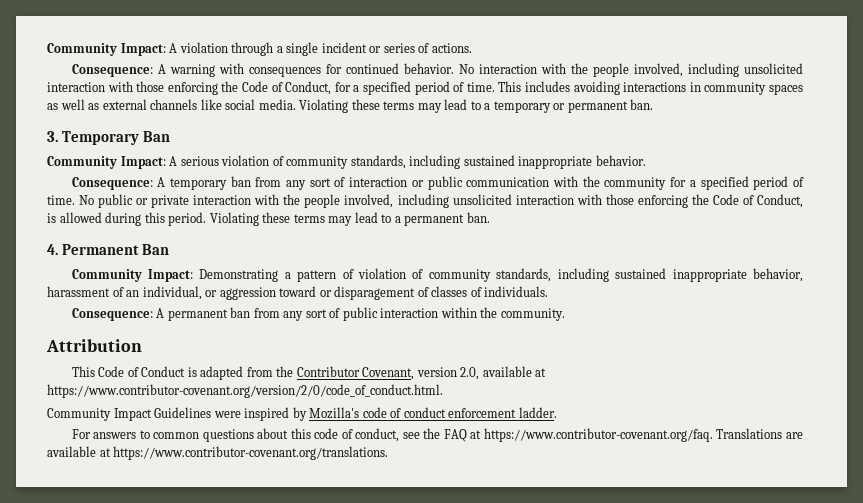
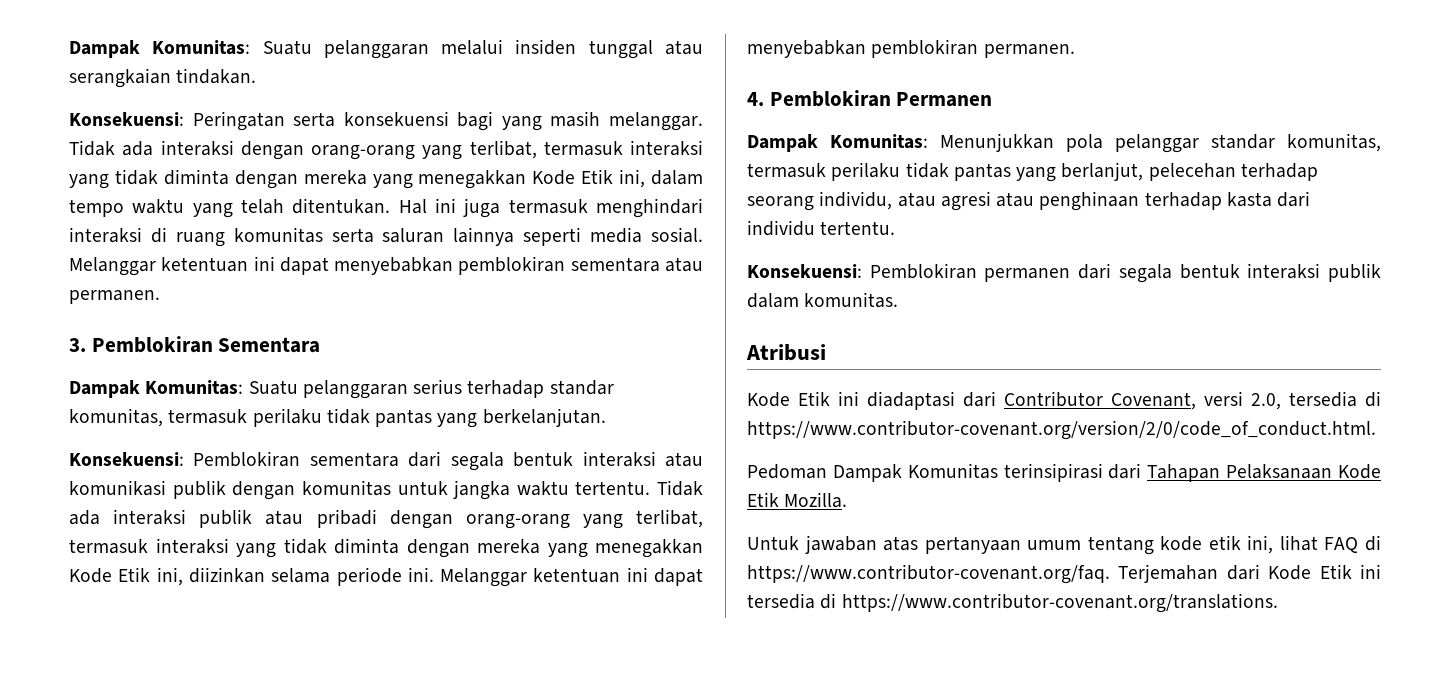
[47,42,472,56] [71,63,803,77] [47,81,804,95] [47,99,654,113] [47,131,171,145] [47,155,646,169] [71,176,805,190] [47,194,804,208] [47,212,490,226] [47,244,170,255] [71,268,803,282] [47,286,549,300] [71,307,565,321] [46,339,142,352] [71,366,547,380] [47,384,443,398] [47,407,557,421] [71,428,804,442] [47,446,111,457] Community Impact: A violation through a single incident or series of actions. // Consequence: A warning with consequences for continued behavior. No interaction with the people involved, including unsolicited interaction with those enforcing the Code of Conduct, for a specified period of time. This includes avoiding interactions in community spaces as well as external channels like social media. Violating these terms may lead to a temporary or permanent ban. // 3. Temporary Ban // Community Impact: A serious violation of community standards, including sustained inappropriate behavior. // Consequence: A temporary ban from any sort of interaction or public communication with the community for a specified period of time. No public or private interaction with the people involved, including unsolicited interaction with those enforcing the Code of Conduct, is allowed during this period. Violating these terms may lead to a permanent ban. // 4. Permanent Ban // Community Impact: Demonstrating a pattern of violation of community standards, including sustained inappropriate behavior, harassment of an individual, or aggression toward or disparagement of classes of individuals. // Consequence: A permanent ban from any sort of public interaction within the community. // Attribution // This Code of Conduct is adapted from the Contributor Covenant, version 2.0, available at https://www.contributor-covenant.org/version/2/0/code_of_conduct.html. // Community Impact Guidelines were inspired by Mozilla's code of conduct enforcement ladder. // For answers to common questions about this code of conduct, see the FAQ at https://www.contributor-covenant.org/faq. Translations are available at -> [69,39,703,59] [69,68,257,88] [69,111,703,131] [69,140,703,160] [69,169,703,189] [69,198,703,218] [69,227,704,247] [69,256,703,276] [69,290,160,304] [69,336,321,353] [69,379,614,399] [69,408,606,428] [69,451,704,471] [69,480,703,500] [69,509,703,529] [69,538,703,558] [69,567,703,587] [747,39,1075,58] [747,90,993,107] [747,133,1381,153] [747,162,1318,182] [747,191,1311,211] [747,220,896,236] [747,263,1381,283] [747,292,899,308] [746,344,826,361] [747,391,1381,410] [747,420,1376,440] [747,463,1381,482] [747,492,848,508] [747,535,1381,555] [747,564,1381,584] [747,593,837,609] Dampak Komunitas: Suatu pelanggaran melalui insiden tunggal atau serangkaian tindakan. // Konsekuensi: Peringatan serta konsekuensi bagi yang masih melanggar. Tidak ada interaksi dengan orang-orang yang terlibat, termasuk interaksi yang tidak diminta dengan mereka yang menegakkan Kode Etik ini, dalam tempo waktu yang telah ditentukan. Hal ini juga termasuk menghindari interaksi di ruang komunitas serta saluran lainnya seperti media sosial. Melanggar ketentuan ini dapat menyebabkan pemblokiran sementara atau permanen. // 3. Pemblokiran Sementara // Dampak Komunitas: Suatu pelanggaran serius terhadap standar komunitas, termasuk perilaku tidak pantas yang berkelanjutan. // Konsekuensi: Pemblokiran sementara dari segala bentuk interaksi atau komunikasi publik dengan komunitas untuk jangka waktu tertentu. Tidak ada interaksi publik atau pribadi dengan orang-orang yang terlibat, termasuk interaksi yang tidak diminta dengan mereka yang menegakkan Kode Etik ini, diizinkan selama periode ini. Melanggar ketentuan ini dapat menyebabkan pemblokiran permanen. // 4. Pemblokiran Permanen // Dampak Komunitas: Menunjukkan pola pelanggar standar komunitas, termasuk perilaku tidak pantas yang berlanjut, pelecehan terhadap seorang individu, atau agresi atau penghinaan terhadap kasta dari individu tertentu. // Konsekuensi: Pemblokiran permanen dari segala bentuk interaksi publik dalam komunitas. // Atribusi // Kode Etik ini diadaptasi dari Contributor Covenant, versi 2.0, tersedia di https://www.contributor-covenant.org/version/2/0/code_of_conduct.html. // Pedoman Dampak Komunitas terinsipirasi dari Tahapan Pelaksanaan Kode Etik Mozilla. // Untuk jawaban atas pertanyaan umum tentang kode etik ini, lihat FAQ di https://www.contributor-covenant.org/faq. Terjemahan dari Kode Etik ini tersedia di

